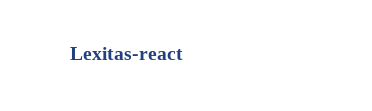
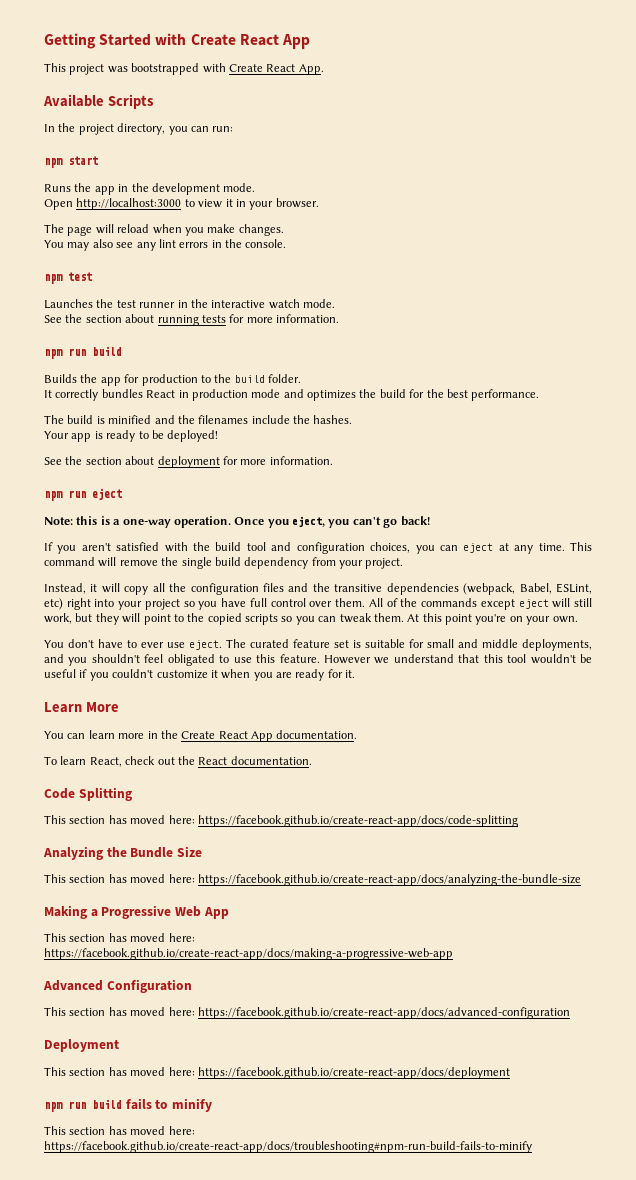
[70,47,183,60] Lexitas-react -> [44,33,310,49] [44,63,324,75] [43,94,154,109] [44,123,234,135] [44,156,98,168] [44,183,256,195] [44,198,319,210] [44,224,284,236] [44,239,287,251] [44,272,92,284] [44,299,335,309] [44,314,339,326] [44,346,122,359] [44,374,301,386] [44,389,540,401] [44,415,353,424] [44,430,219,442] [44,456,333,468] [44,488,122,501] [44,516,430,528] [44,542,593,554] [44,557,404,569] [44,583,593,595] [44,598,593,610] [44,613,578,625] [44,639,592,651] [44,654,592,666] [44,669,356,681] [44,702,119,713] [44,730,358,742] [44,756,312,767] [44,787,132,801] [44,815,518,827] [43,846,202,860] [44,874,581,886] [44,905,229,919] [44,933,195,942] [44,948,453,960] [43,979,192,993] [44,1007,570,1019] [44,1039,119,1052] [44,1067,510,1079] [44,1098,212,1112] [44,1126,195,1135] [44,1141,532,1153] Getting Started with Create React App // This project was bootstrapped with Create React App. // Available Scripts // In the project directory, you can run: // npm start // Runs the app in the development mode. // Open http://localhost:3000 to view it in your browser. // The page will reload when you make changes. // You may also see any lint errors in the console. // npm test // Launches the test runner in the interactive watch mode. // See the section about running tests for more information. // npm run build // Builds the app for production to the build folder. // It correctly bundles React in production mode and optimizes the build for the best performance. // The build is minified and the filenames include the hashes. // Your app is ready to be deployed! // See the section about deployment for more information. // npm run eject // Note: this is a one-way operation. Once you eject, you can't go back! // If you aren't satisfied with the build tool and configuration choices, you can eject at any time. This command will remove the single build dependency from your project. // Instead, it will copy all the configuration files and the transitive dependencies (webpack, Babel, ESLint, etc) right into your project so you have full control over them. All of the commands except eject will still work, but they will point to the copied scripts so you can tweak them. At this point you're on your own. // You don't have to ever use eject. The curated feature set is suitable for small and middle deployments, and you shouldn't feel obligated to use this feature. However we understand that this tool wouldn't be useful if you couldn't customize it when you are ready for it. // Learn More // You can learn more in the Create React App documentation. // To learn React, check out the React documentation. // Code Splitting // This section has moved here: https://facebook.github.io/create-react-app/docs/code-splitting // Analyzing the Bundle Size // This section has moved here: https://facebook.github.io/create-react-app/docs/analyzing-the-bundle-size // Making a Progressive Web App // This section has moved here: https://facebook.github.io/create-react-app/docs/making-a-progressive-web-app // Advanced Configuration // This section has moved here: https://facebook.github.io/create-react-app/docs/advanced-configuration // Deployment // This section has moved here: https://facebook.github.io/create-react-app/docs/deployment // npm run build fails to minify // This section has moved here: https://facebook.github.io/create-react-app/docs/troubleshooting#npm-run-build-fails-to-minify

